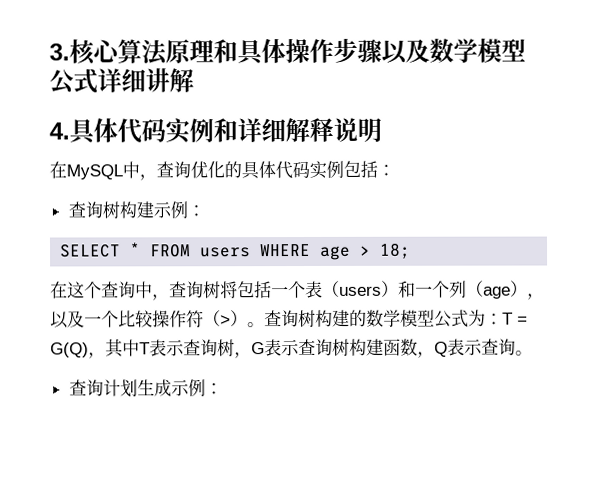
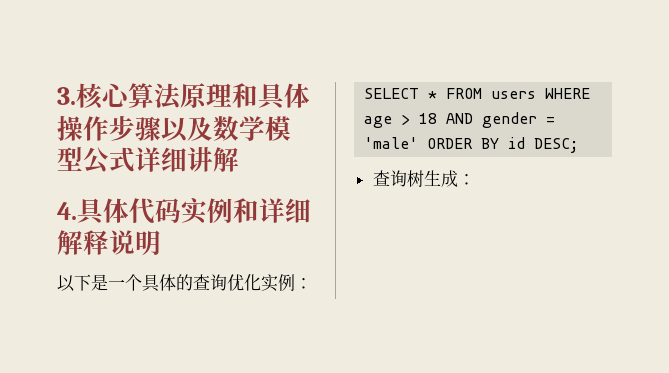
[49,160,395,181] [67,201,172,219] 在MySQL中，查询优化的具体代码实例包括： // 查询树构建示 -> [57,274,278,292] 以下是一个具体的查询优化实
[380,242,412,259] [50,280,545,301] [50,309,528,329] [50,338,533,359] [68,379,206,398] 18; // 在这个查询中，查询树将包括一个表（users）和一个列（age），以及一个比较操作符（>）。查询树构建的数学模型公式为：T = G(Q)，其中T表示查询树，G表示查询树构建函数，Q表示查询。 // 查询计划生成示例 -> [419,112,556,128] [364,137,579,153] [372,170,458,187] 18 AND gender = 'male' ORDER BY id DESC; // 查询树生成

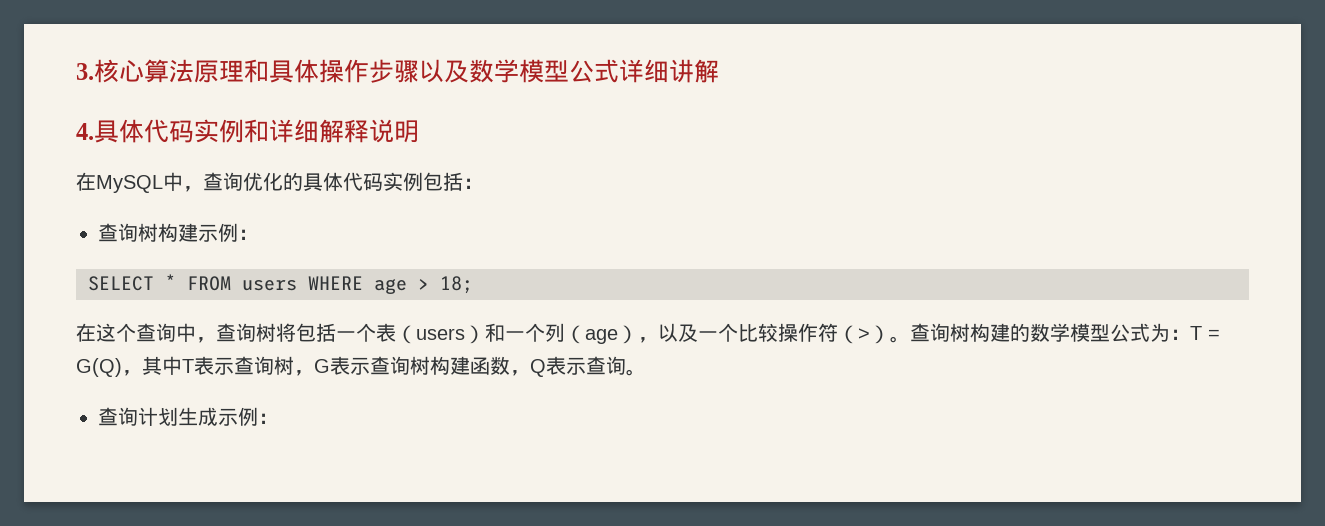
[57,274,278,292] 以下是一个具体的查询优化实 -> [76,172,483,193] [98,223,218,242] 在MySQL中，查询优化的具体代码实例包括： // 查询树构建示
[419,112,556,128] [364,137,579,153] [372,170,458,187] 18 AND gender = 'male' ORDER BY id DESC; // 查询树生成 -> [440,276,473,294] [76,323,1220,344] [76,356,646,377] [98,407,258,426] 18; // 在这个查询中，查询树将包括一个表（users）和一个列（age），以及一个比较操作符（>）。查询树构建的数学模型公式为：T = G(Q)，其中T表示查询树，G表示查询树构建函数，Q表示查询。 // 查询计划生成示例

